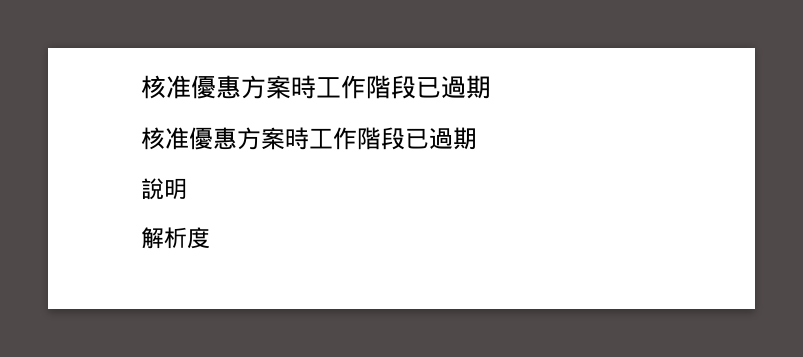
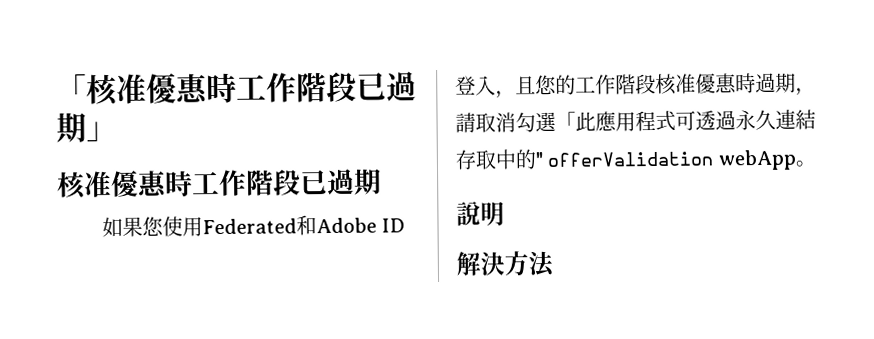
[141,75,491,99] [141,127,477,150] 核准優惠方案時工作階段已過期 // 核准優惠方案時工作階段已過期 -> [56,71,417,107] [56,112,117,143] [57,168,382,200] [101,215,406,238] [455,72,816,99] [455,109,816,133] [455,149,816,171] 「核准優惠時工作階段已過期」 // 核准優惠時工作階段已過期 // 如果您使用Federated和Adobe ID登入，且您的工作階段核准優惠時過期，請取消勾選「此應用程式可透過永久連結存取中的" offerValidation webApp。
[164,227,210,249] 析度 -> [480,250,555,278] 決方法

